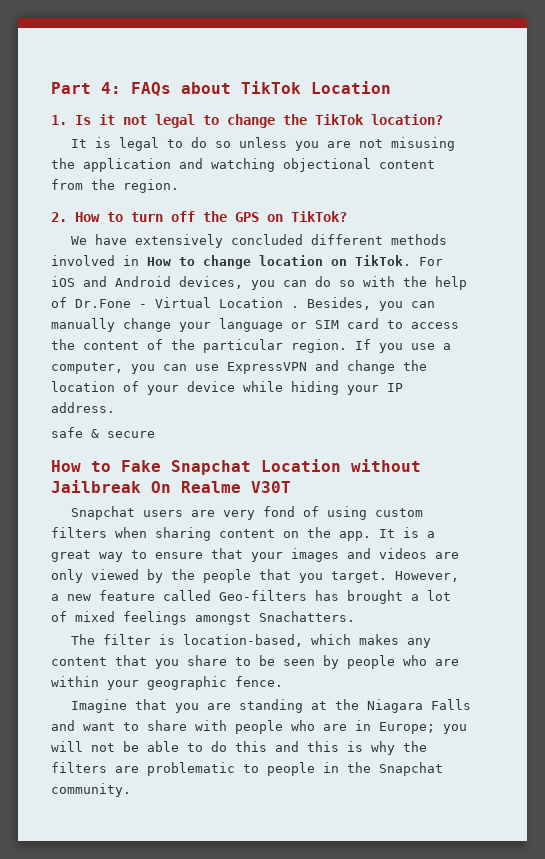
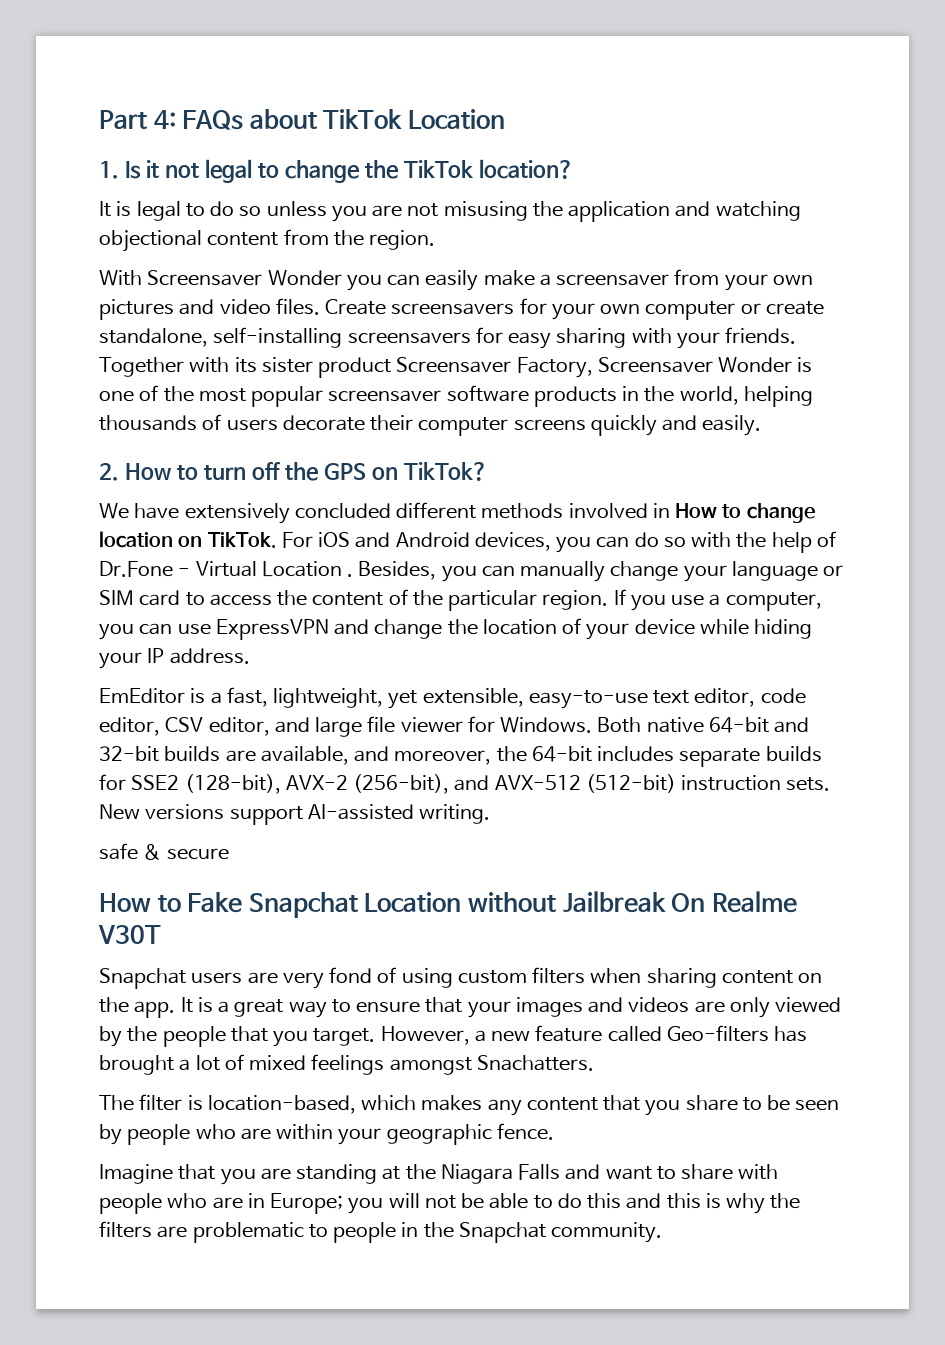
(179, 186) none -> [99,269,813,291] [99,298,824,320] [99,327,797,349] [99,357,813,378] [99,385,813,407] [99,414,762,436] // With Screensaver Wonder you can easily make a screensaver from your own pictures and video files. Create screensavers for your own computer or create standalone, self-installing screensavers for easy sharing with your friends. Together with its sister product Screensaver Factory, Screensaver Wonder is one of the most popular screensaver software products in the world, helping thousands of users decorate their computer screens quickly and easily.
(115, 407) none -> [99,687,806,709] [99,716,810,737] [99,746,822,767] [99,774,831,794] [99,804,491,825] // EmEditor is a fast, lightweight, yet extensible, easy-to-use text editor, code editor, CSV editor, and large file viewer for Windows. Both native 64-bit and 32-bit builds are available, and moreover, the 64-bit includes separate builds for SSE2 (128-bit), AVX-2 (256-bit), and AVX-512 (512-bit) instruction sets. New versions support AI-assisted writing.

